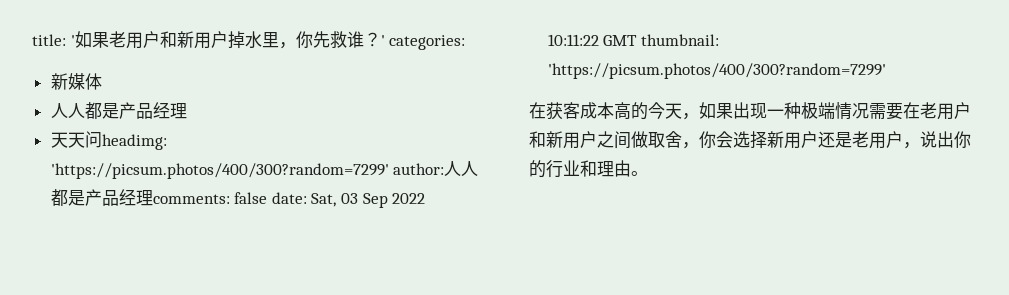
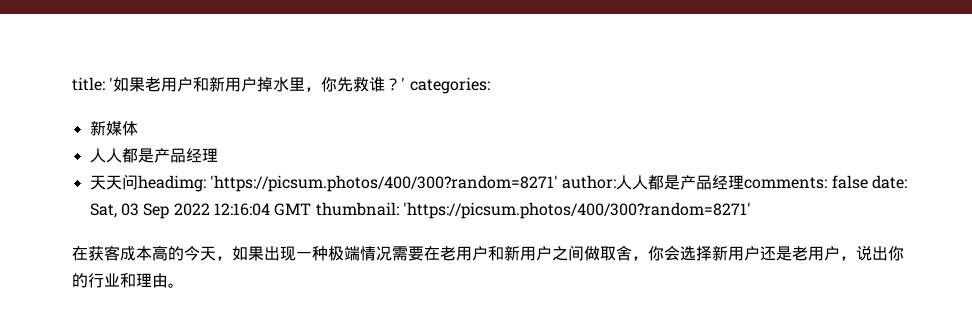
[50,163,389,179] 'https://picsum.photos/400/300?random=7299' -> [209,175,558,192] 'https://picsum.photos/400/300?random=8271'
[547,34,599,46] 10:11:22 -> [213,203,270,216] 12:16:04
[547,63,886,79] 'https://picsum.photos/400/300?random=7299' -> [402,202,751,219] 'https://picsum.photos/400/300?random=8271'

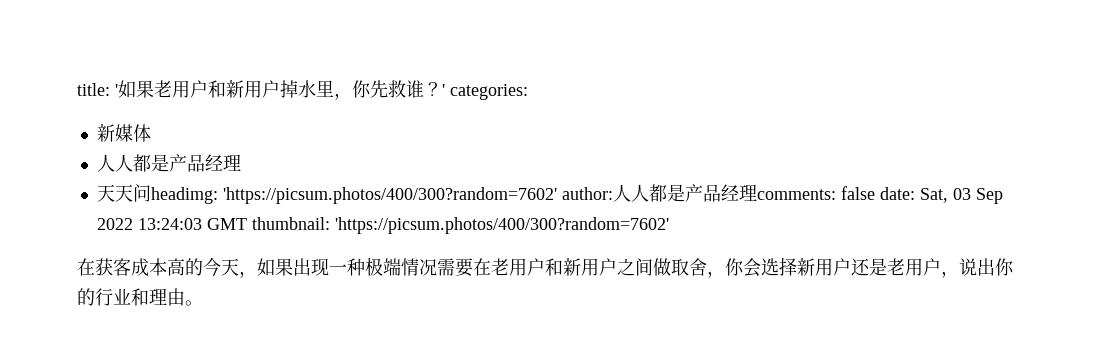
[209,175,558,192] 'https://picsum.photos/400/300?random=8271' -> [222,187,557,204] 'https://picsum.photos/400/300?random=7602'
[213,203,270,216] 12:16:04 -> [137,218,202,230] 13:24:03
[402,202,751,219] 'https://picsum.photos/400/300?random=8271' -> [334,217,669,234] 'https://picsum.photos/400/300?random=7602'

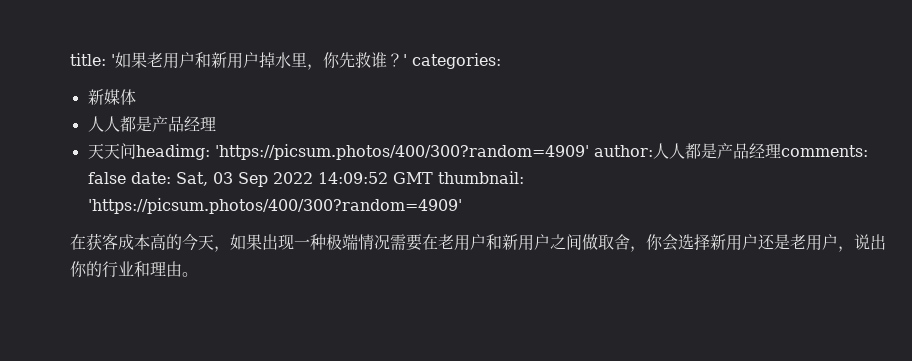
[222,187,557,204] 'https://picsum.photos/400/300?random=7602' -> [214,144,589,160] 'https://picsum.photos/400/300?random=4909'
[137,218,202,230] 13:24:03 -> [317,172,388,184] 14:09:52
[334,217,669,234] 'https://picsum.photos/400/300?random=7602' -> [87,198,462,214] 'https://picsum.photos/400/300?random=4909'

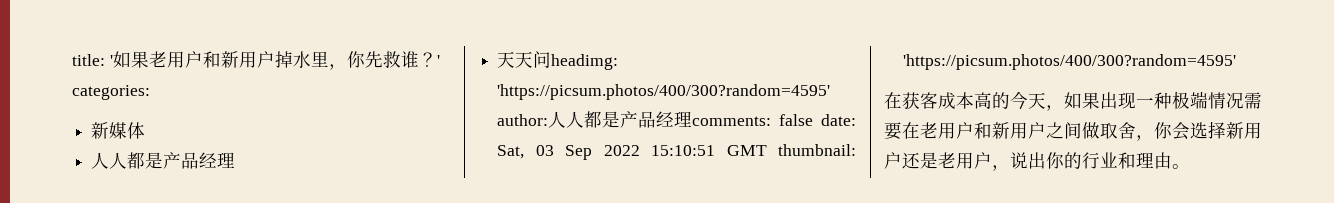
[214,144,589,160] 'https://picsum.photos/400/300?random=4909' -> [497,84,831,100] 'https://picsum.photos/400/300?random=4595'
[317,172,388,184] 14:09:52 -> [651,145,716,156] 15:10:51
[87,198,462,214] 'https://picsum.photos/400/300?random=4909' -> [903,54,1237,70] 'https://picsum.photos/400/300?random=4595'

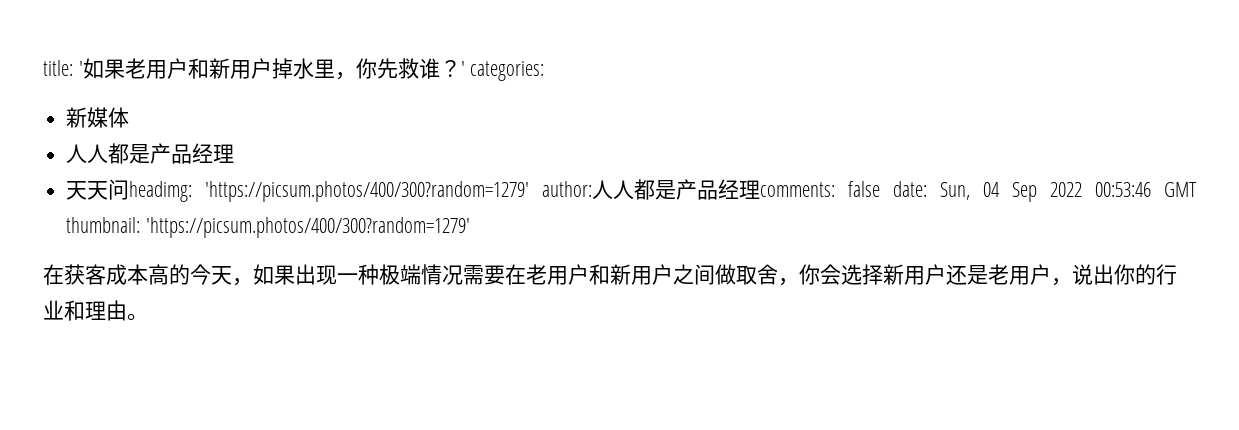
[497,84,831,100] 'https://picsum.photos/400/300?random=4595' -> [205,181,530,202] 'https://picsum.photos/400/300?random=1279'
[497,145,554,159] Sat, 03 -> [940,182,1001,200] Sun, 04
[651,145,716,156] 15:10:51 -> [1095,182,1152,197] 00:53:46
[903,54,1237,70] 'https://picsum.photos/400/300?random=4595' -> [145,217,470,238] 'https://picsum.photos/400/300?random=1279'

